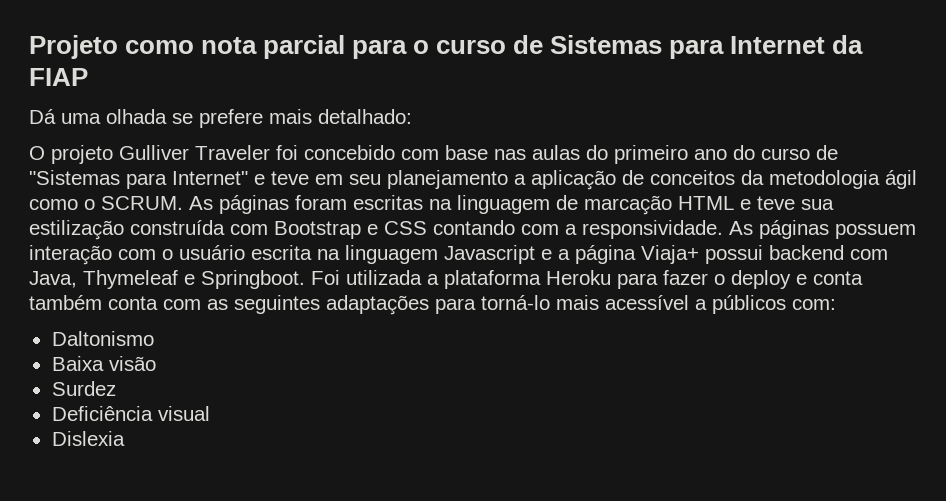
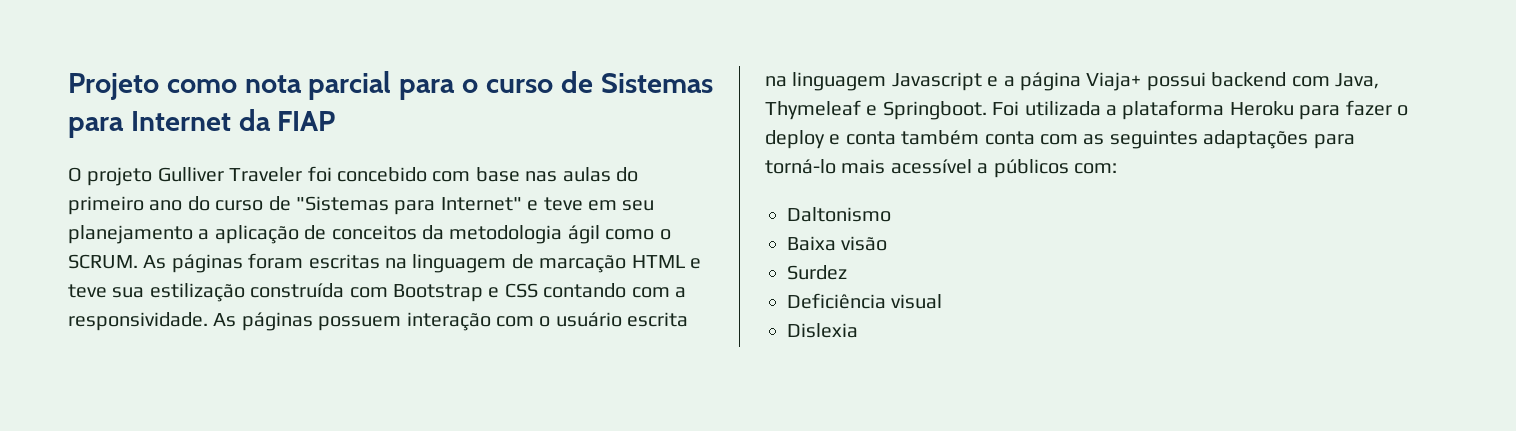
[29,109,412,128] // Dá uma olhada se prefere mais detalhado: -> (336, 121) none

